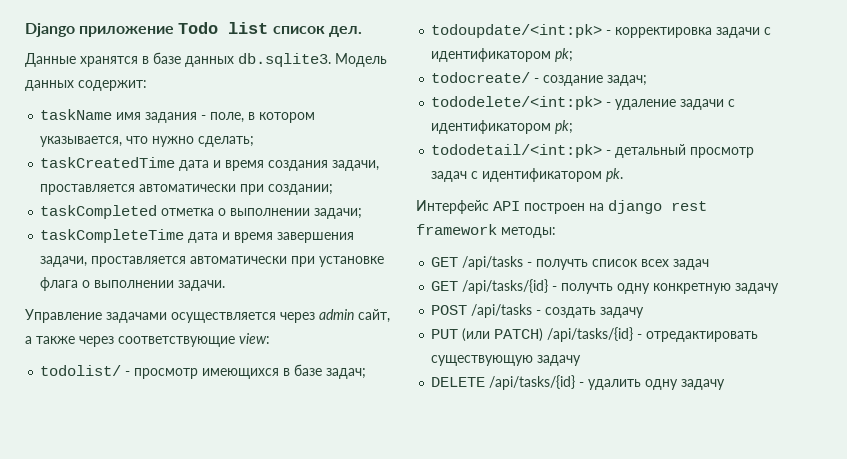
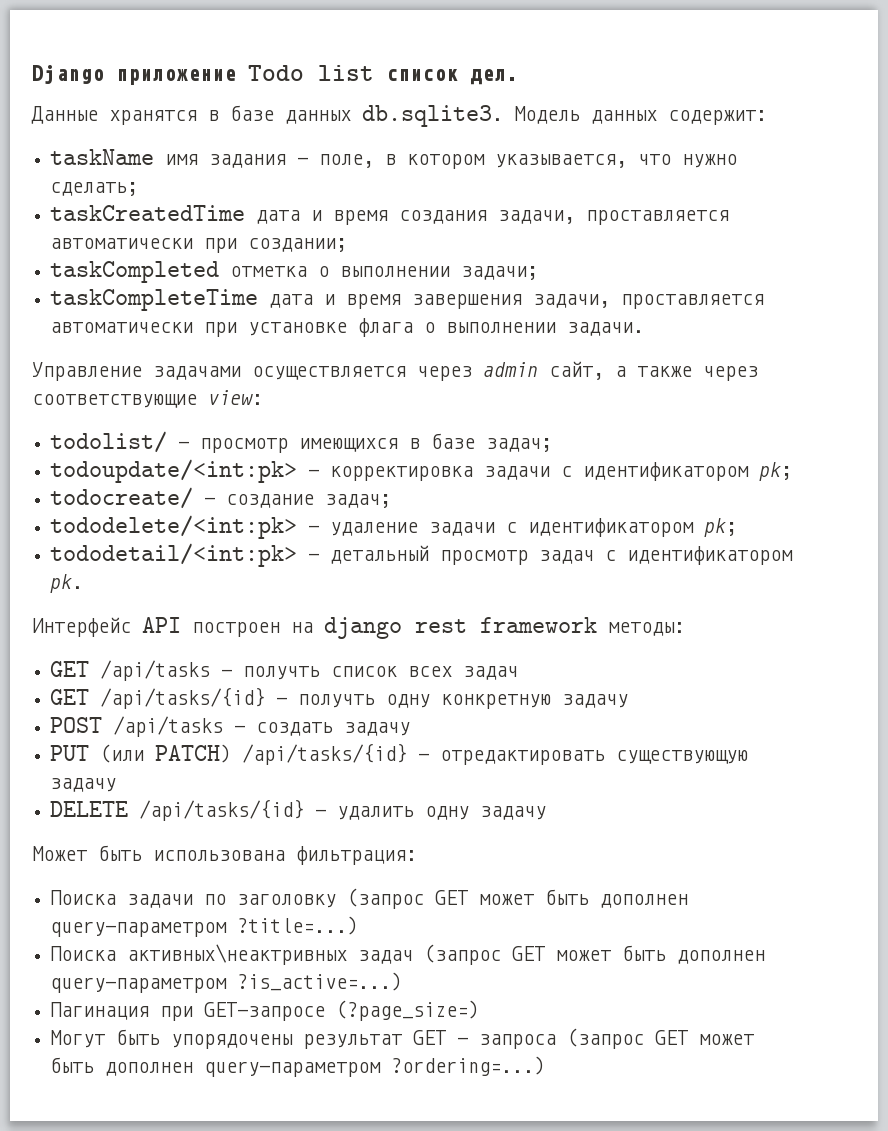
(726, 384) none -> [32,845,417,865] [50,888,689,909] [50,916,359,937] [50,944,766,965] [50,972,403,993] [50,1000,480,1021] [50,1028,755,1049] [50,1056,546,1077] // Может быть использована фильтрация: // Поиска задачи по заголовку (запрос GET может быть дополнен query-параметром ?title=...) // Поиска активных\неактривных задач (запрос GET может быть дополнен query-параметром ?is_active=...) // Пагинация при GET-запросе (?page_size=) // Могут быть упорядочены результат GET - запроса (запрос GET может быть дополнен query-параметром ?ordering=...)

